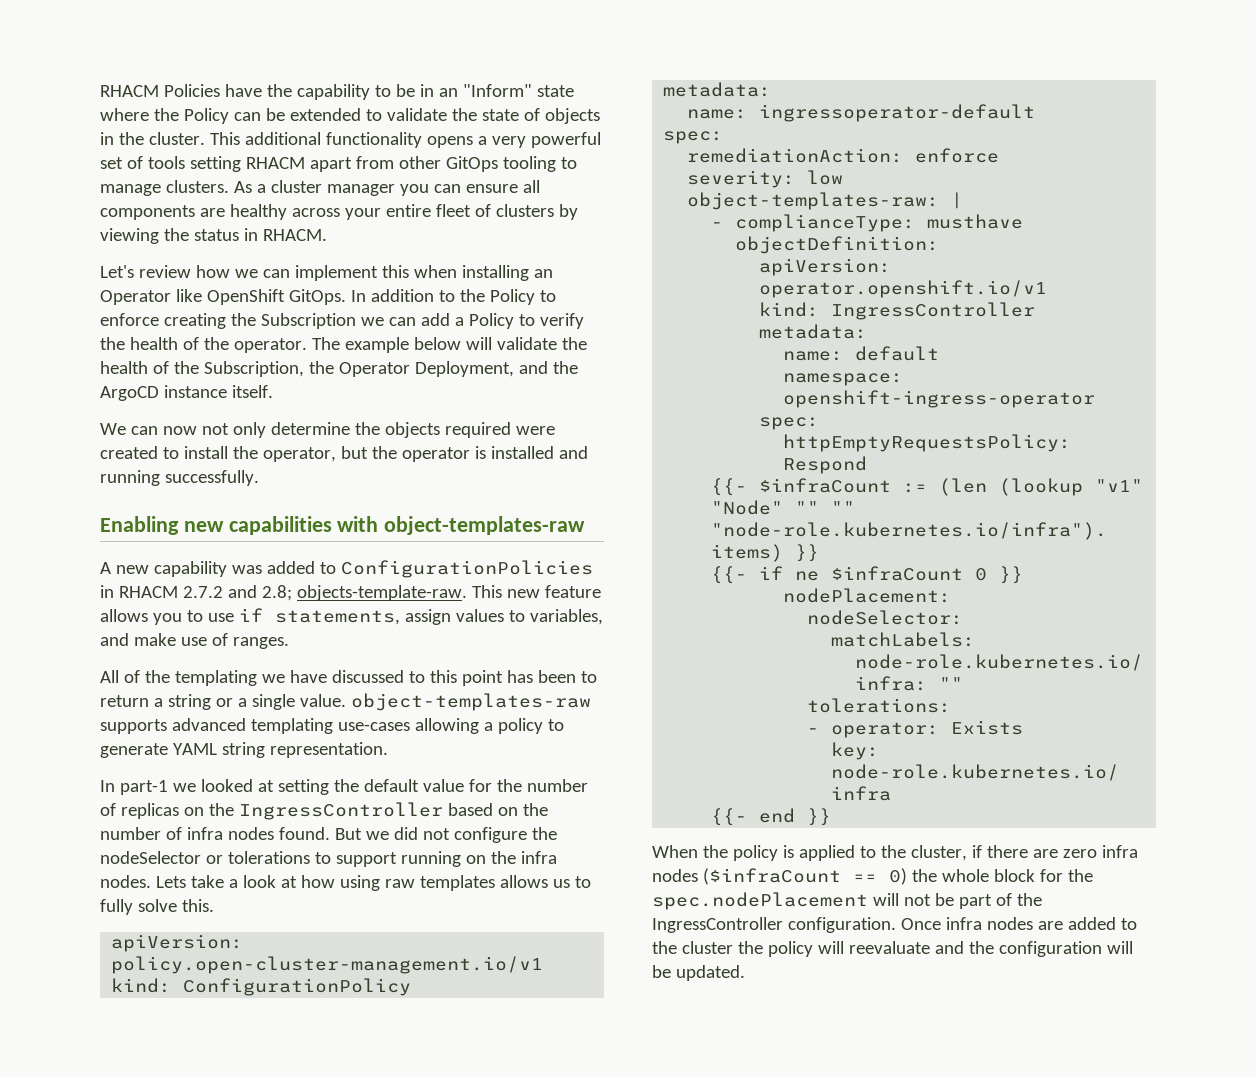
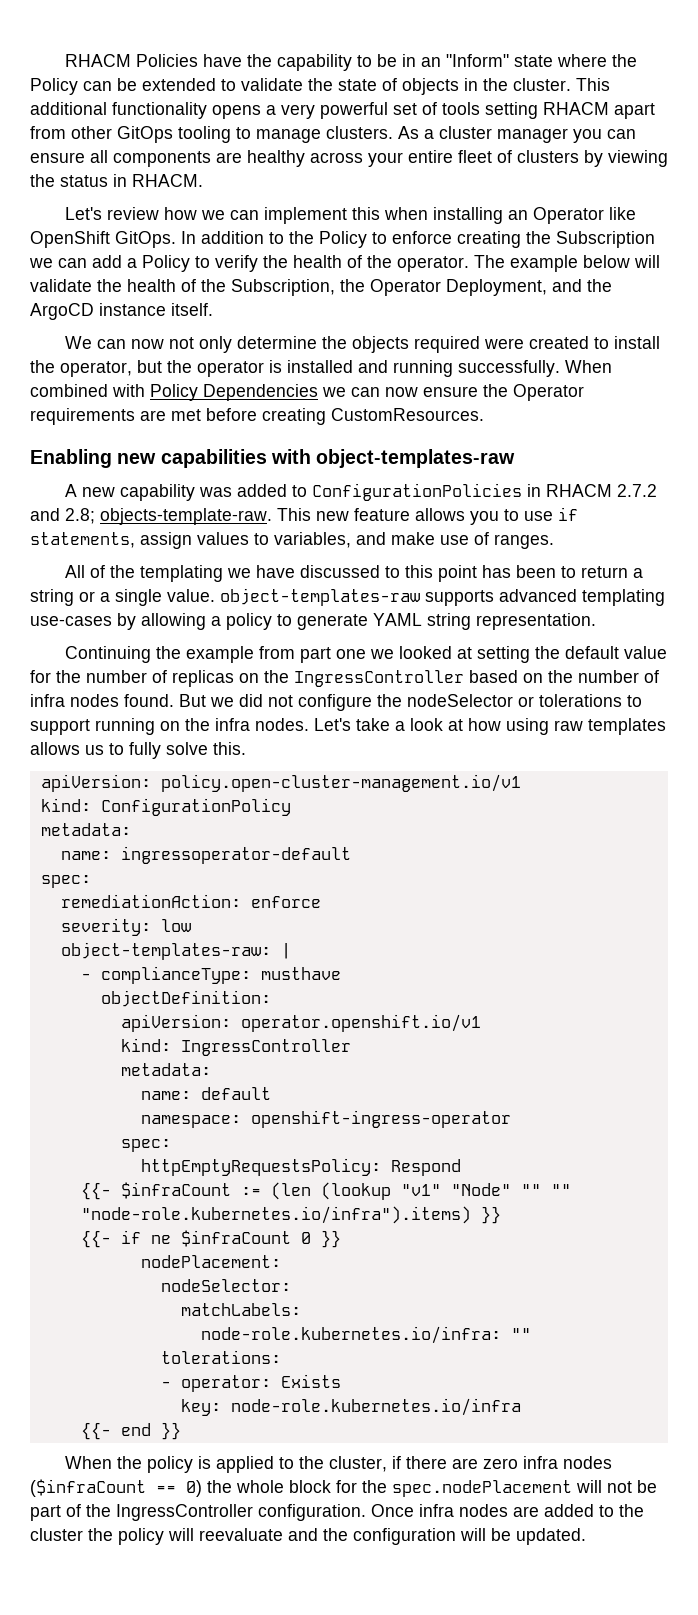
(259, 478) none -> [565,360,612,373] [30,384,584,401] [30,408,484,425] When combined with Policy Dependencies we can now ensure the Operator requirements are met before creating CustomResources.
(410, 726) none -> [117,613,136,630] by
[100,780,168,795] In part-1 -> [64,646,366,663] Continuing the example from part one
[155,876,186,888] Lets -> [314,718,351,731] Let's

